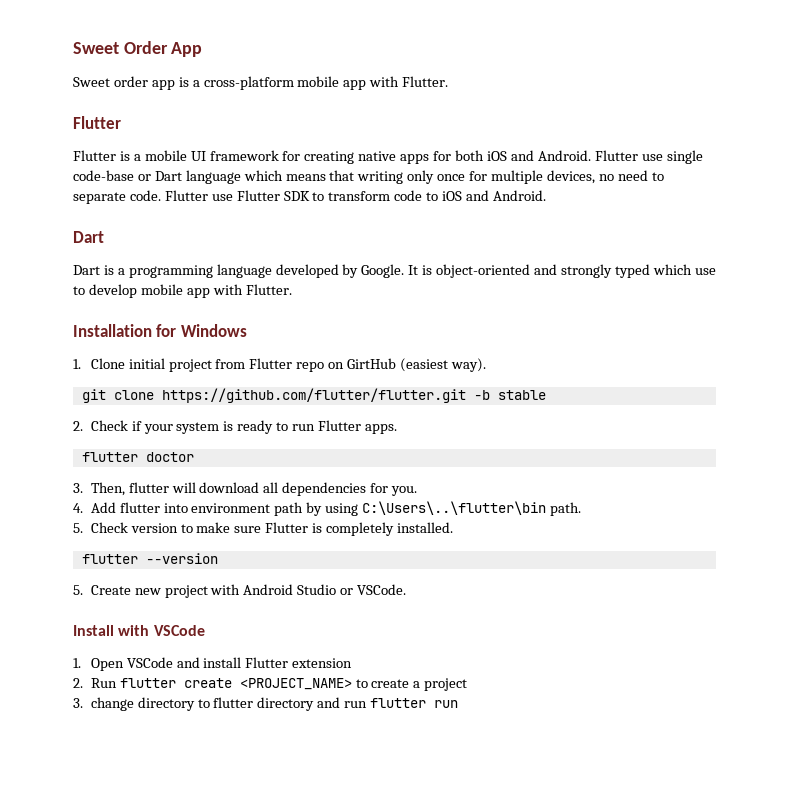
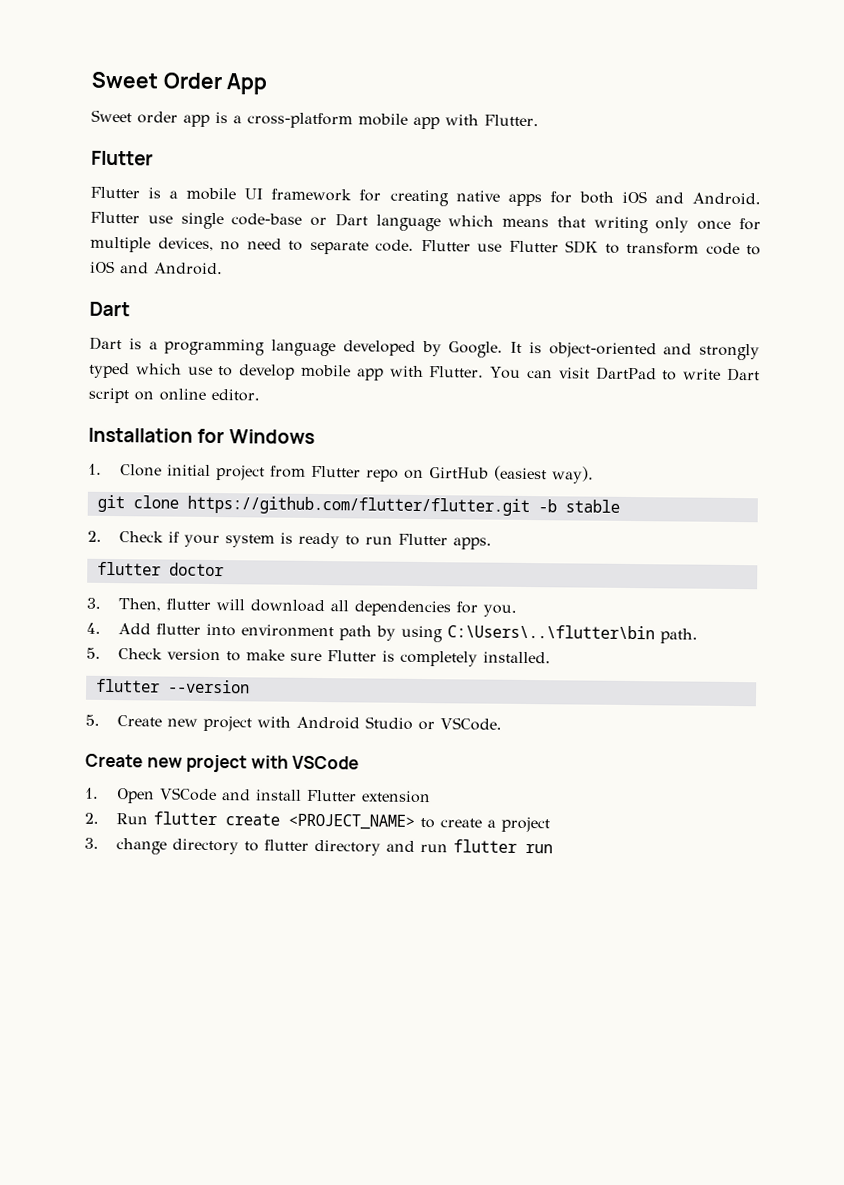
(292, 289) none -> [490,366,760,382] [88,387,260,404] You can visit DartPad to write Dart script on online editor.
[73,625,114,636] Install -> [85,753,248,773] Create new project

